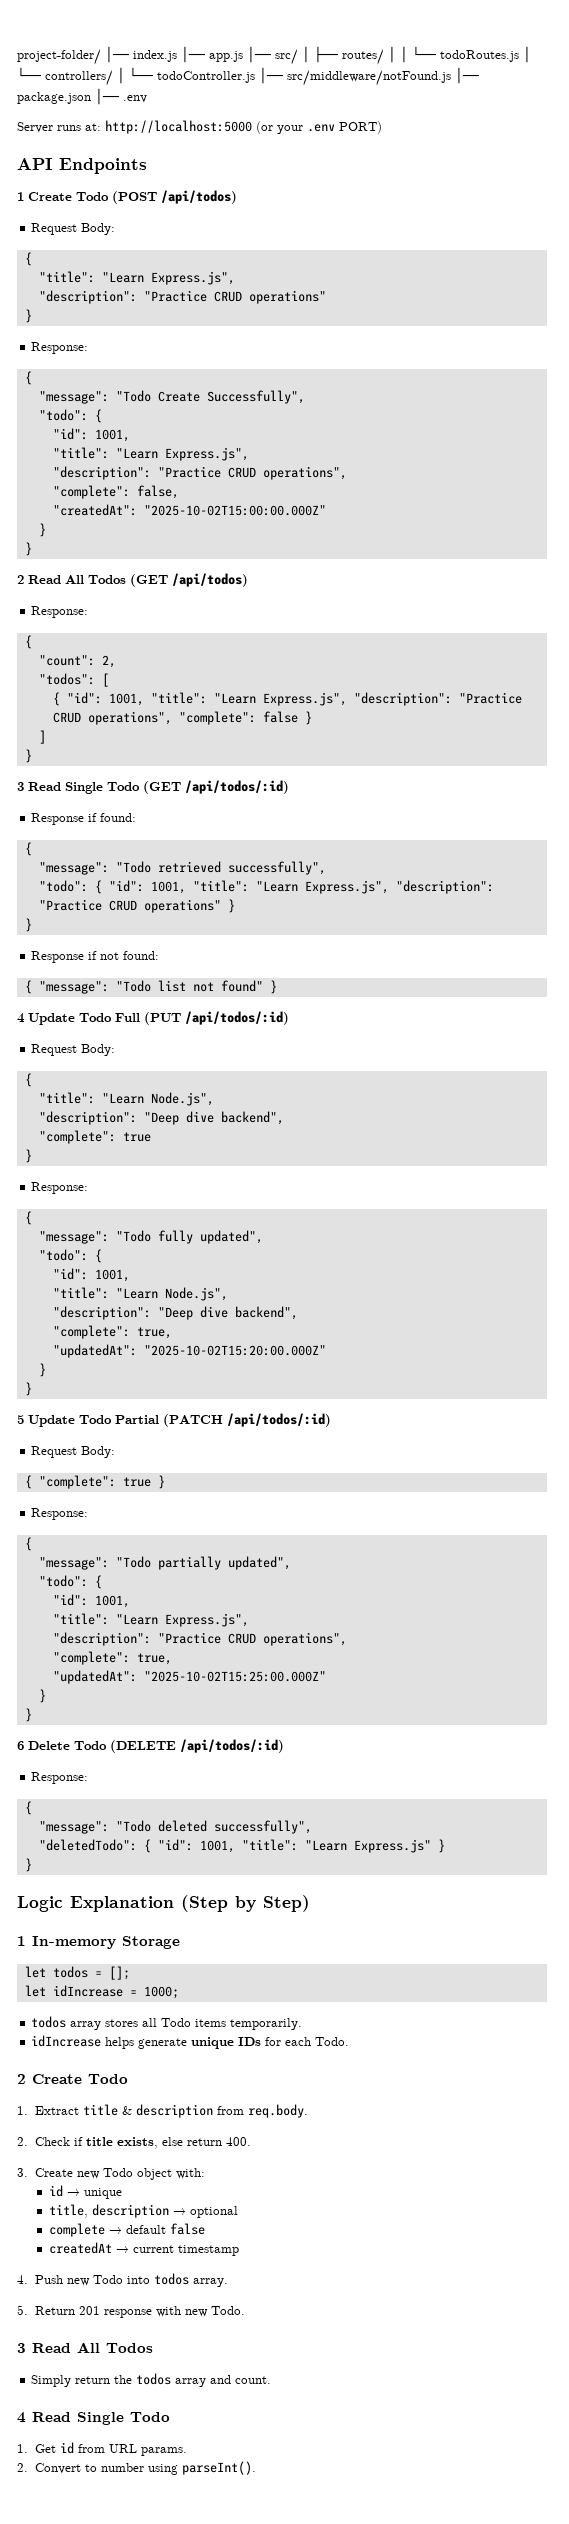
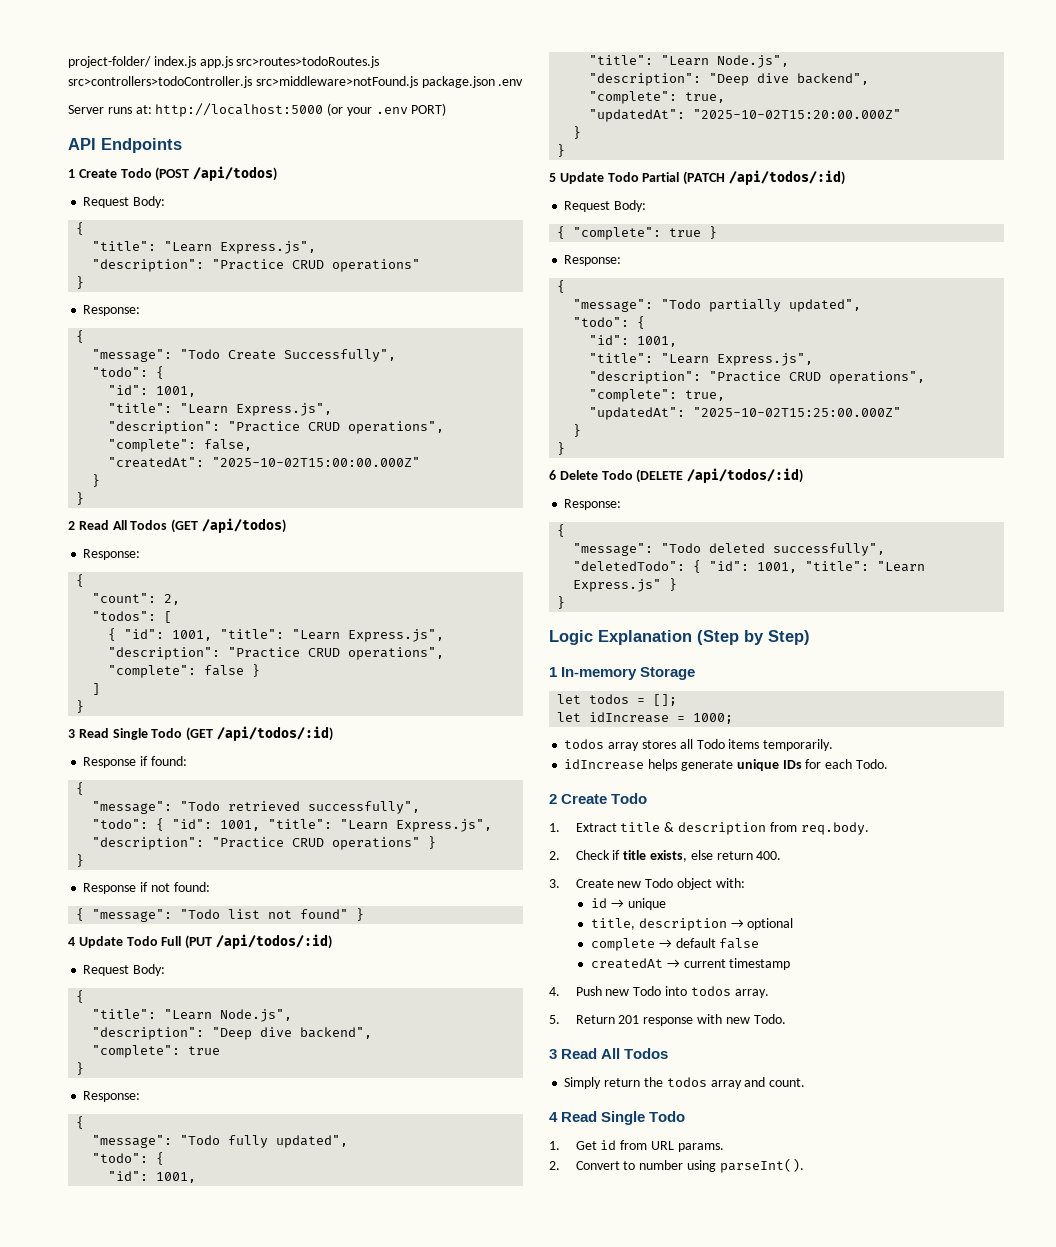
[105,46,531,65] [17,67,479,86] [17,88,119,105] │── index.js │── app.js │── src/ │ ├── routes/ │ │ └── todoRoutes.js │ └── controllers/ │ └── todoController.js │── src/middleware/notFound.js │── package.json │── -> [153,56,380,68] [68,76,495,88] index.js app.js src>routes>todoRoutes.js src>controllers>todoController.js src>middleware>notFound.js package.json

